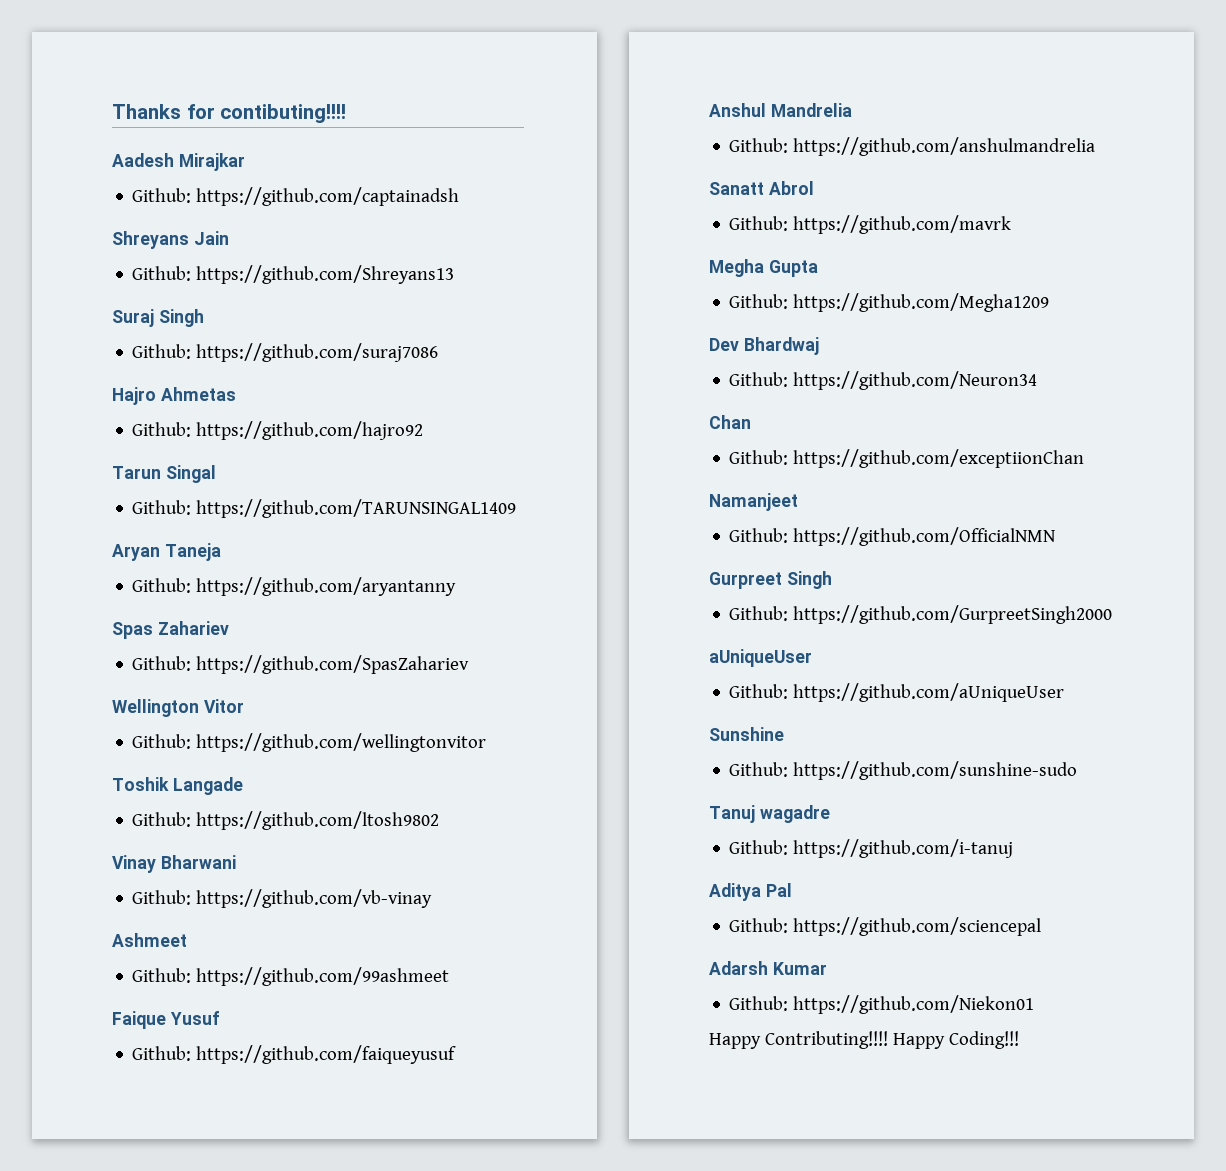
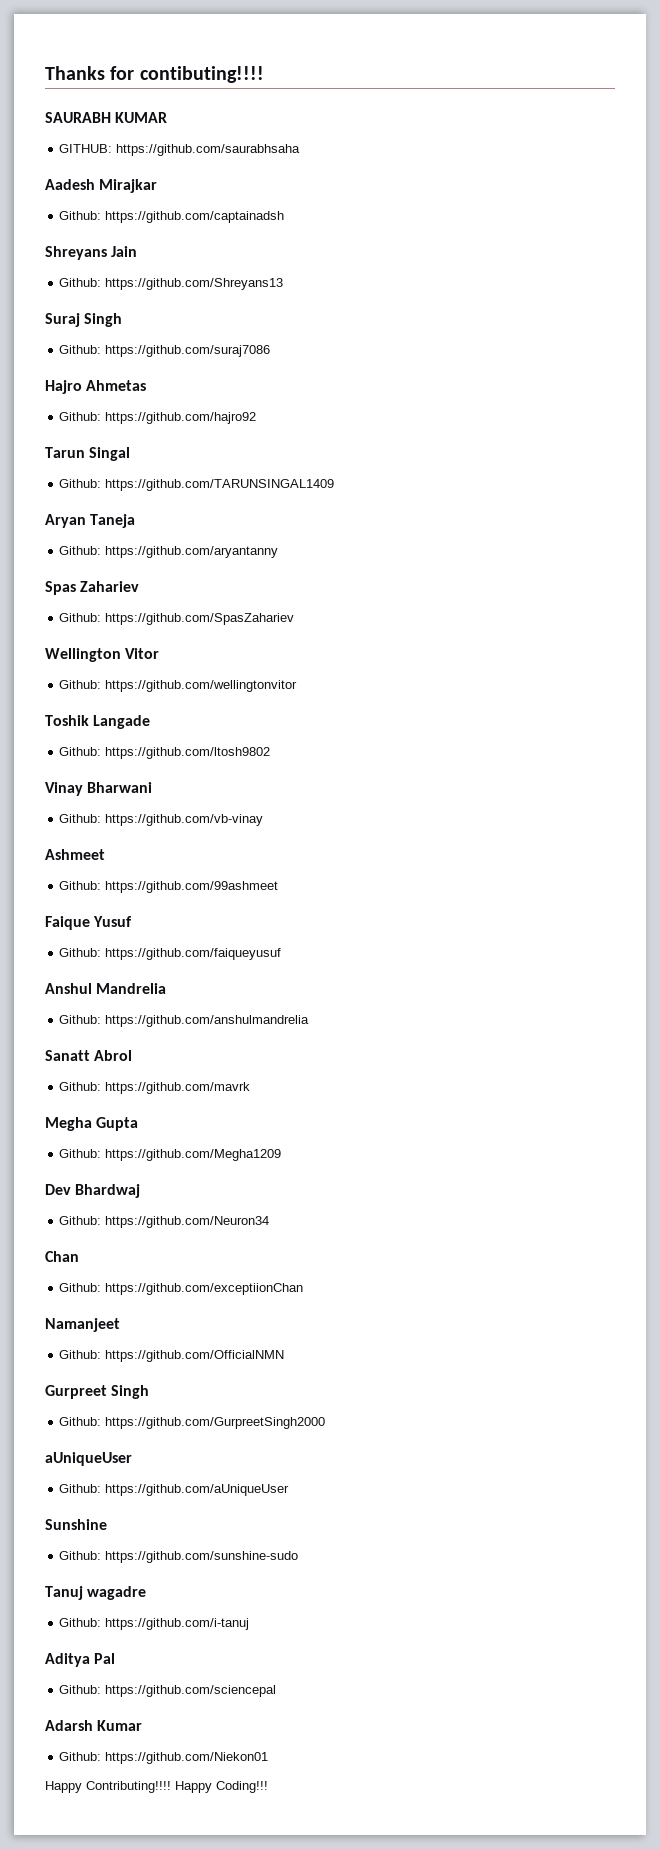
(347, 113) none -> [45,112,168,123] [59,144,301,156] // SAURABH KUMAR // GITHUB: https://github.com/saurabhsaha

